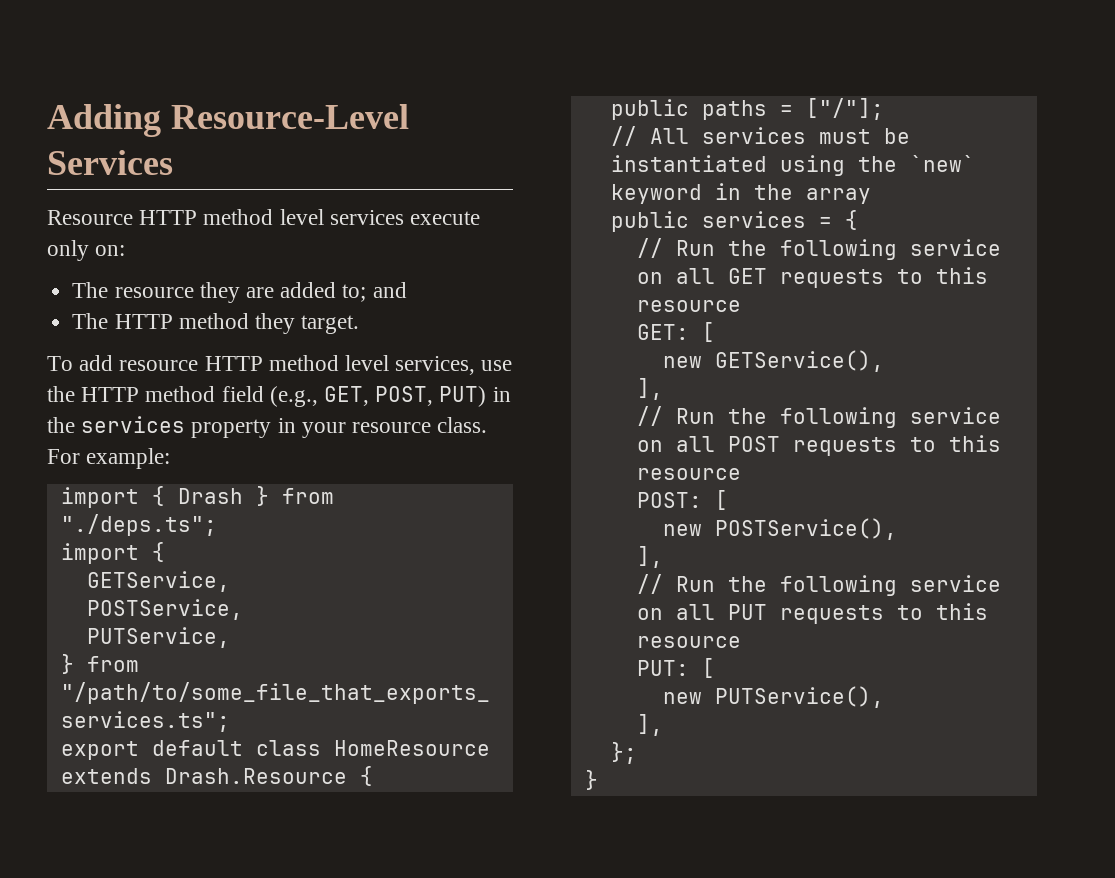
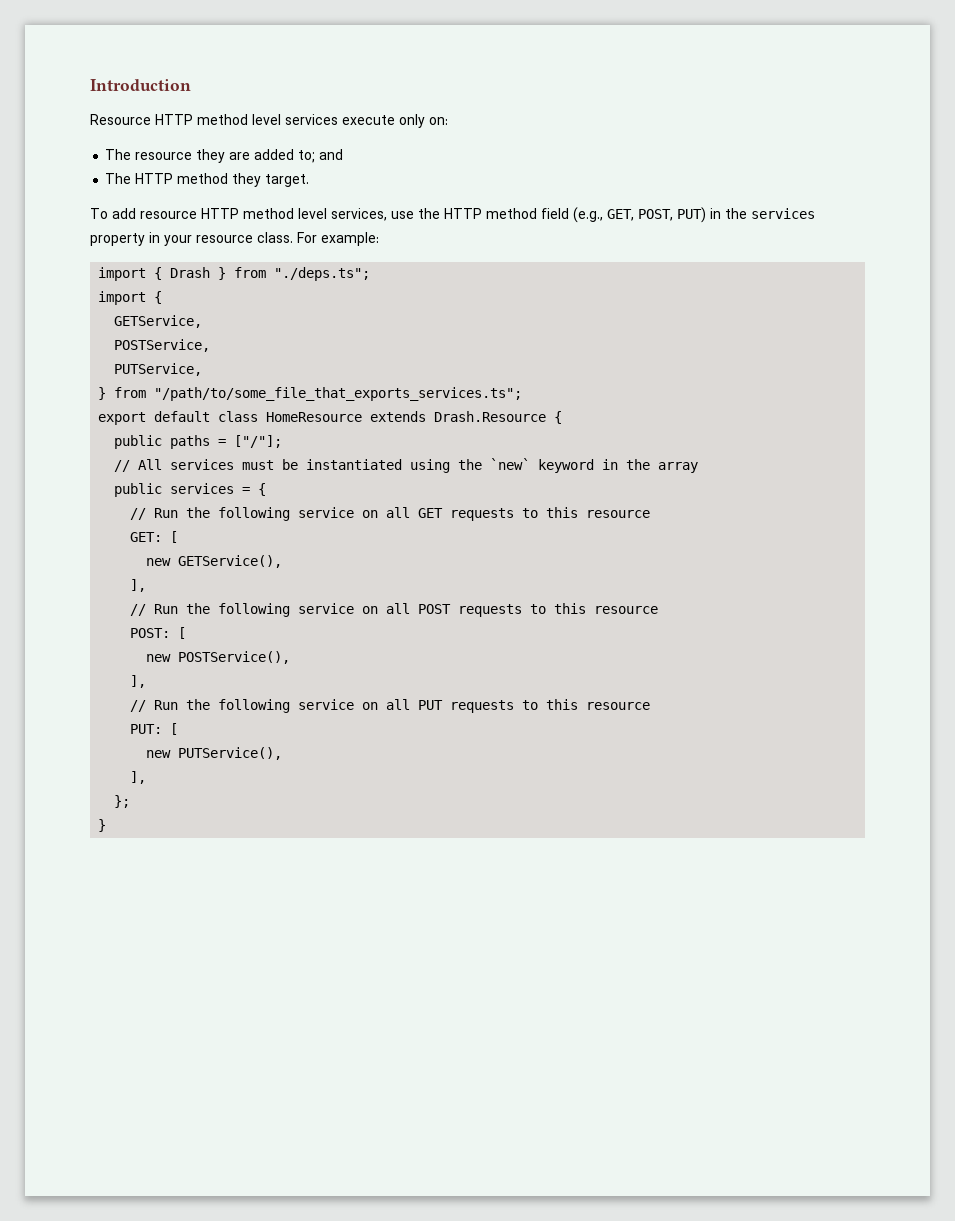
[47,104,409,137] [47,150,173,175] Adding Resource-Level Services -> [90,79,191,91] Introduction

